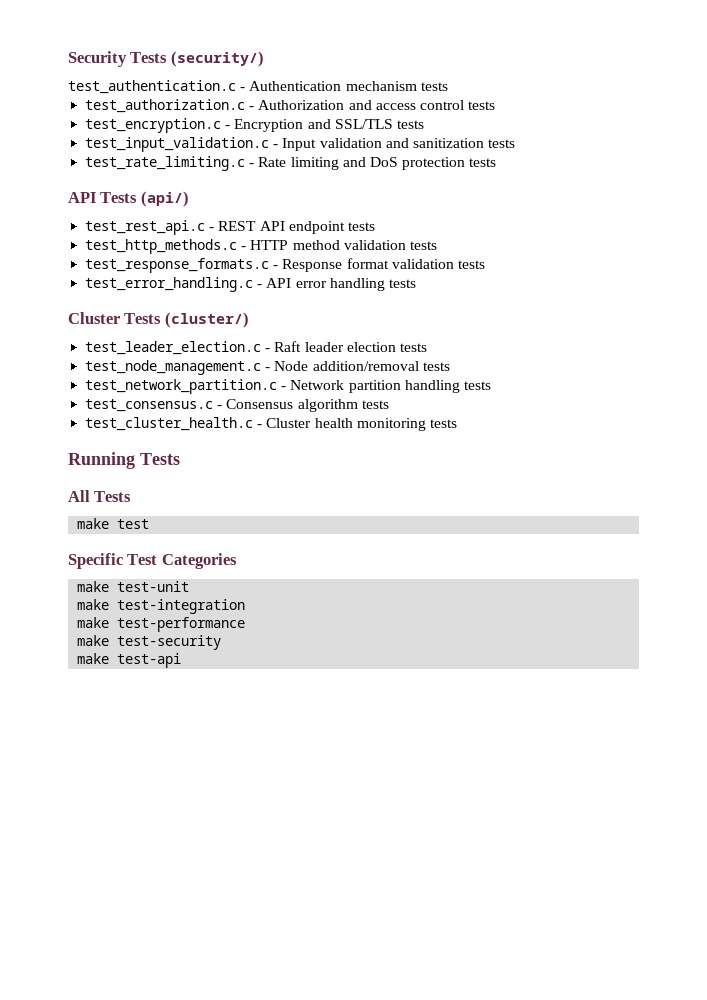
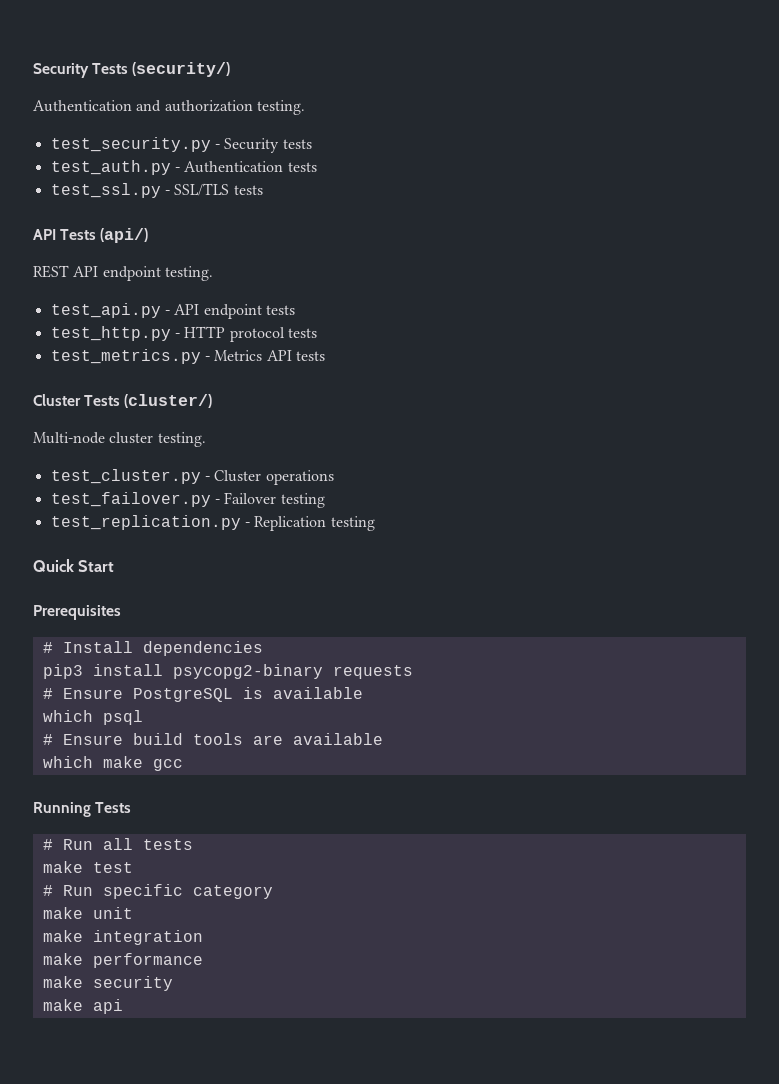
[68,80,236,94] test_authentication.c -> [33,100,305,115] [50,137,312,153] [50,160,171,175] Authentication and authorization testing. // test_security.py - Security tests // test_auth.py
[345,81,448,91] [85,99,496,113] [85,118,424,133] [85,137,516,152] [85,156,497,171] [68,191,189,207] [85,220,257,235] mechanism tests // test_authorization.c - Authorization and access control tests // test_encryption.c - Encryption and SSL/TLS tests // test_input_validation.c - Input validation and sanitization tests // test_rate_limiting.c - Rate limiting and DoS protection tests // API Tests (api/) // test_rest_api.c - REST -> [287,162,317,172] [50,183,263,198] [33,228,149,243] [33,265,213,281] [50,303,170,318] tests // test_ssl.py - SSL/TLS tests // API Tests (api/) // REST API endpoint testing. // test_api.py -
[85,239,238,254] test_http_methods.c -> [50,326,171,341] test_http.py
[292,240,437,250] [85,258,485,273] [85,277,416,292] [68,312,249,328] [85,341,427,355] [85,360,450,375] [85,379,491,394] [85,399,389,412] [85,417,457,431] [68,452,180,469] [68,490,132,502] [77,518,150,529] [68,553,237,569] [77,581,190,592] [77,599,246,614] [77,617,246,632] [77,635,222,650] [77,653,182,668] method validation tests // test_response_formats.c - Response format validation tests // test_error_handling.c - API error handling tests // Cluster Tests (cluster/) // test_leader_election.c - Raft leader election tests // test_node_management.c - Node addition/removal tests // test_network_partition.c - Network partition handling tests // test_consensus.c - Consensus algorithm tests // test_cluster_health.c - Cluster health monitoring tests // Running Tests // All Tests // make test // Specific Test Categories // make test-unit // make test-integration // make test-performance // make test-security // make test-api -> [229,327,317,342] [50,349,325,364] [33,394,213,408] [33,432,206,447] [50,469,334,485] [50,492,325,508] [50,515,375,531] [33,559,115,572] [33,605,121,620] [42,641,263,656] [42,664,413,679] [42,687,363,702] [42,710,143,725] [42,733,383,745] [42,756,183,771] [33,802,132,817] [42,838,193,850] [42,861,133,873] [42,884,273,899] [42,907,133,919] [42,930,203,945] [42,953,203,968] [42,976,173,991] [42,999,123,1014] protocol tests // test_metrics.py - Metrics API tests // Cluster Tests (cluster/) // Multi-node cluster testing. // test_cluster.py - Cluster operations // test_failover.py - Failover testing // test_replication.py - Replication testing // Quick Start // Prerequisites // # Install dependencies // pip3 install psycopg2-binary requests // # Ensure PostgreSQL is available // which psql // # Ensure build tools are available // which make gcc // Running Tests // # Run all tests // make test // # Run specific category // make unit // make integration // make performance // make security // make api

